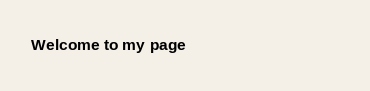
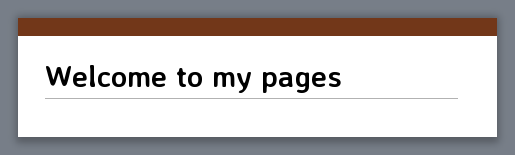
[149,42,186,53] page -> [260,72,342,93] pages

